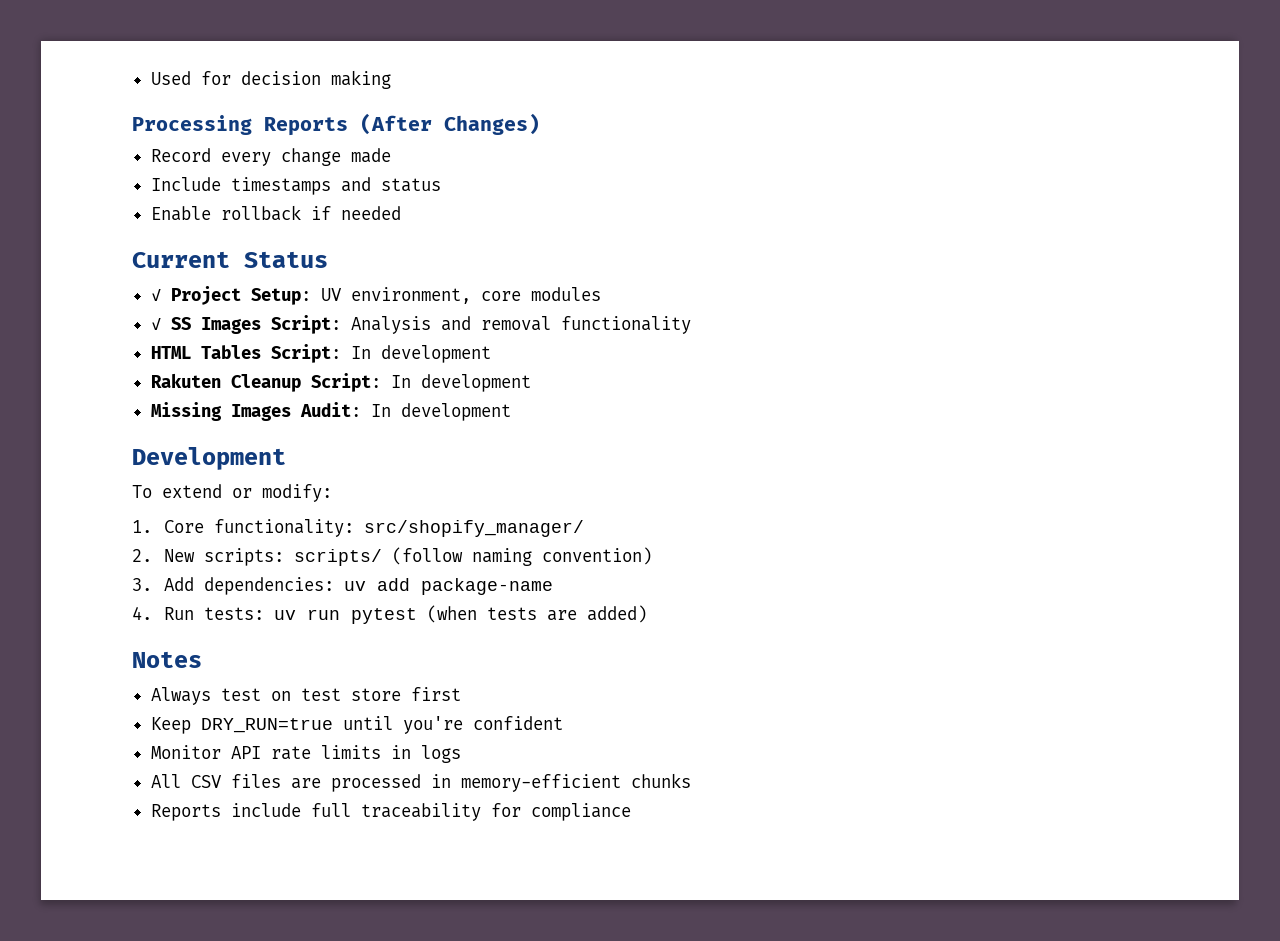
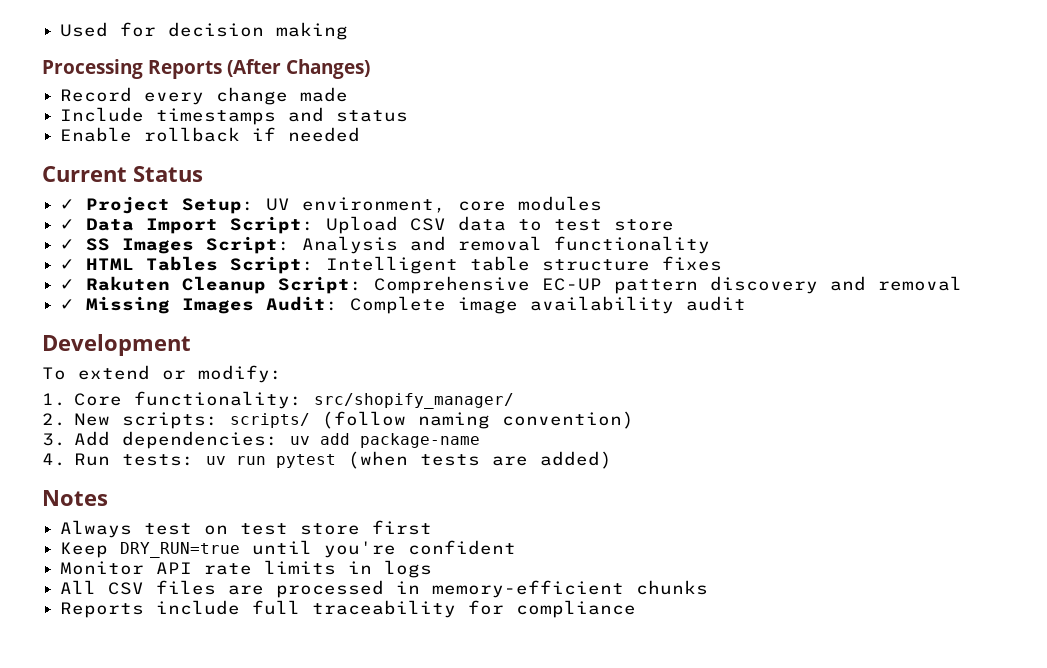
(601, 294) none -> [60,216,675,234] // ✓ Data Import Script: Upload CSV data to test store
(691, 325) none -> [60,259,75,270] ✓
[350,345,491,363] [150,373,531,392] [150,402,511,421] In development // Rakuten Cleanup Script: In development // Missing Images Audit: In development -> [326,256,723,274] [60,276,963,294] [60,296,747,314] Intelligent table structure fixes // ✓ Rakuten Cleanup Script: Comprehensive EC-UP pattern discovery and removal // ✓ Missing Images Audit: Complete image availability audit

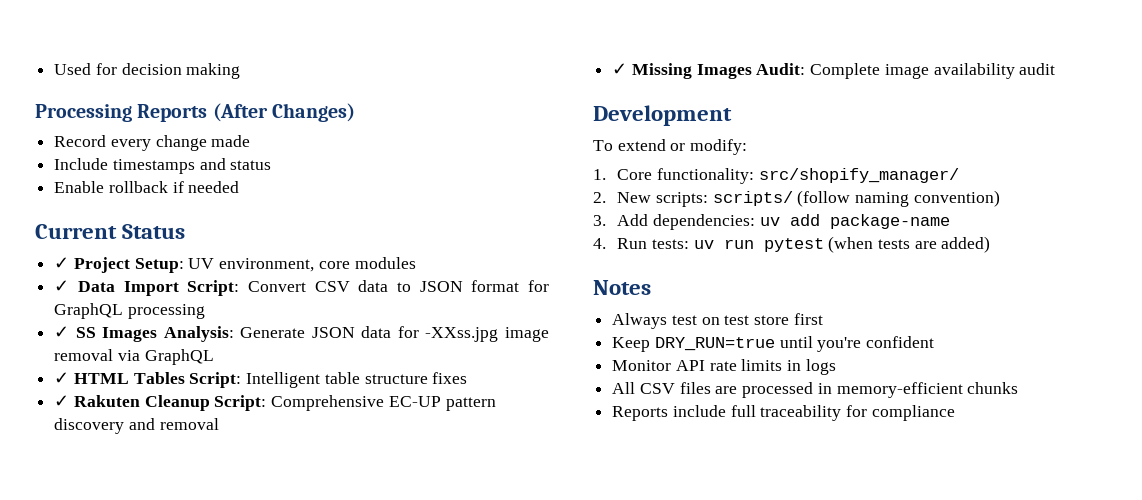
[326,216,399,234] Upload -> [247,281,306,292] Convert
[554,219,675,231] [60,236,711,254] test store // ✓ SS Images Script: Analysis and removal functionality -> [419,280,550,292] [54,303,205,319] [54,326,549,342] [54,349,214,365] JSON format for GraphQL processing // ✓ SS Images Analysis: Generate JSON data for -XXss.jpg image removal via GraphQL

